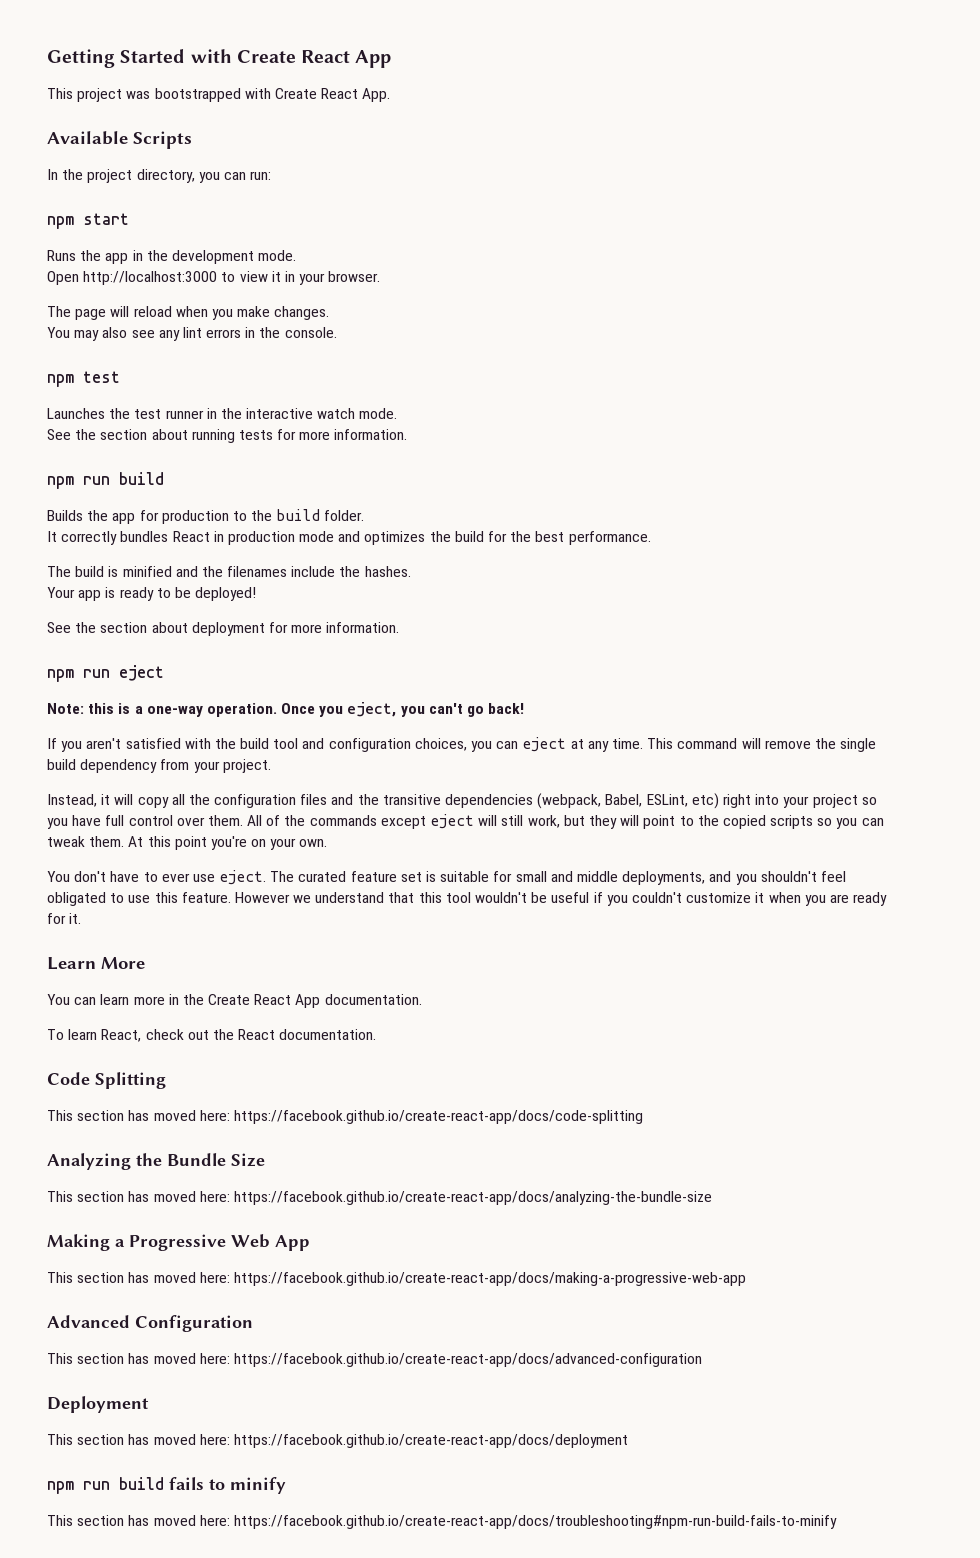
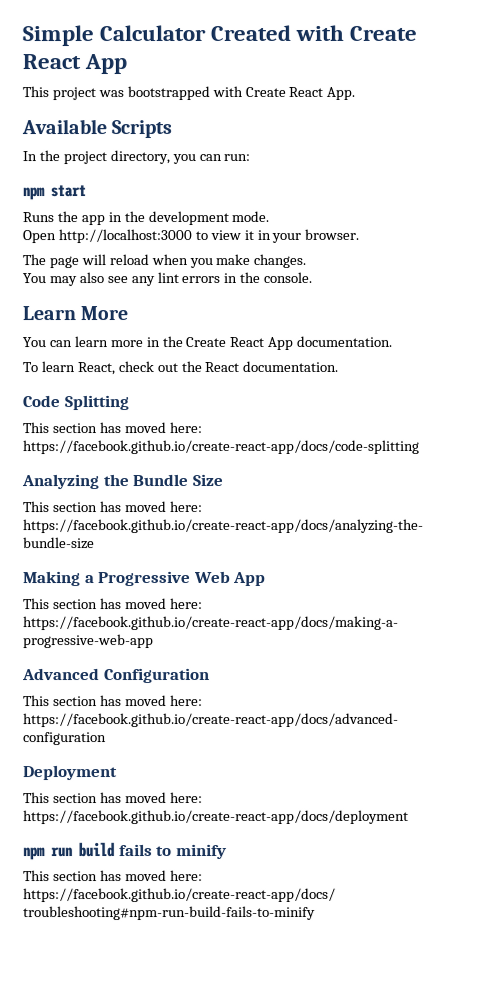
[47,49,186,68] Getting Started -> [22,24,292,47] Simple Calculator Created
[47,371,120,387] [47,408,398,419] [47,429,408,443] [47,472,164,489] [47,509,365,524] [47,531,651,545] [47,566,411,577] [47,587,257,601] [47,622,400,636] [47,665,164,682] [47,702,525,717] [47,737,877,752] [47,759,271,773] [47,793,877,809] [47,814,884,829] [47,836,328,850] [47,870,846,885] [47,892,888,906] [47,913,82,924] // npm test // Launches the test runner in the interactive watch mode. // See the section about running tests for more information. // npm run build // Builds the app for production to the build folder. // It correctly bundles React in production mode and optimizes the build for the best performance. // The build is minified and the filenames include the hashes. // Your app is ready to be deployed! // See the section about deployment for more information. // npm run eject // Note: this is a one-way operation. Once you eject, you can't go back! // If you aren't satisfied with the build tool and configuration choices, you can eject at any time. This command will remove the single build dependency from your project. // Instead, it will copy all the configuration files and the transitive dependencies (webpack, Babel, ESLint, etc) right into your project so you have full control over them. All of the commands except eject will still work, but they will point to the copied scripts so you can tweak them. At this point you're on your own. // You don't have to ever use eject. The curated feature set is suitable for small and middle deployments, and you shouldn't feel obligated to use this feature. However we understand that this tool wouldn't be useful if you couldn't customize it when you are ready for it. -> (313, 277) none

